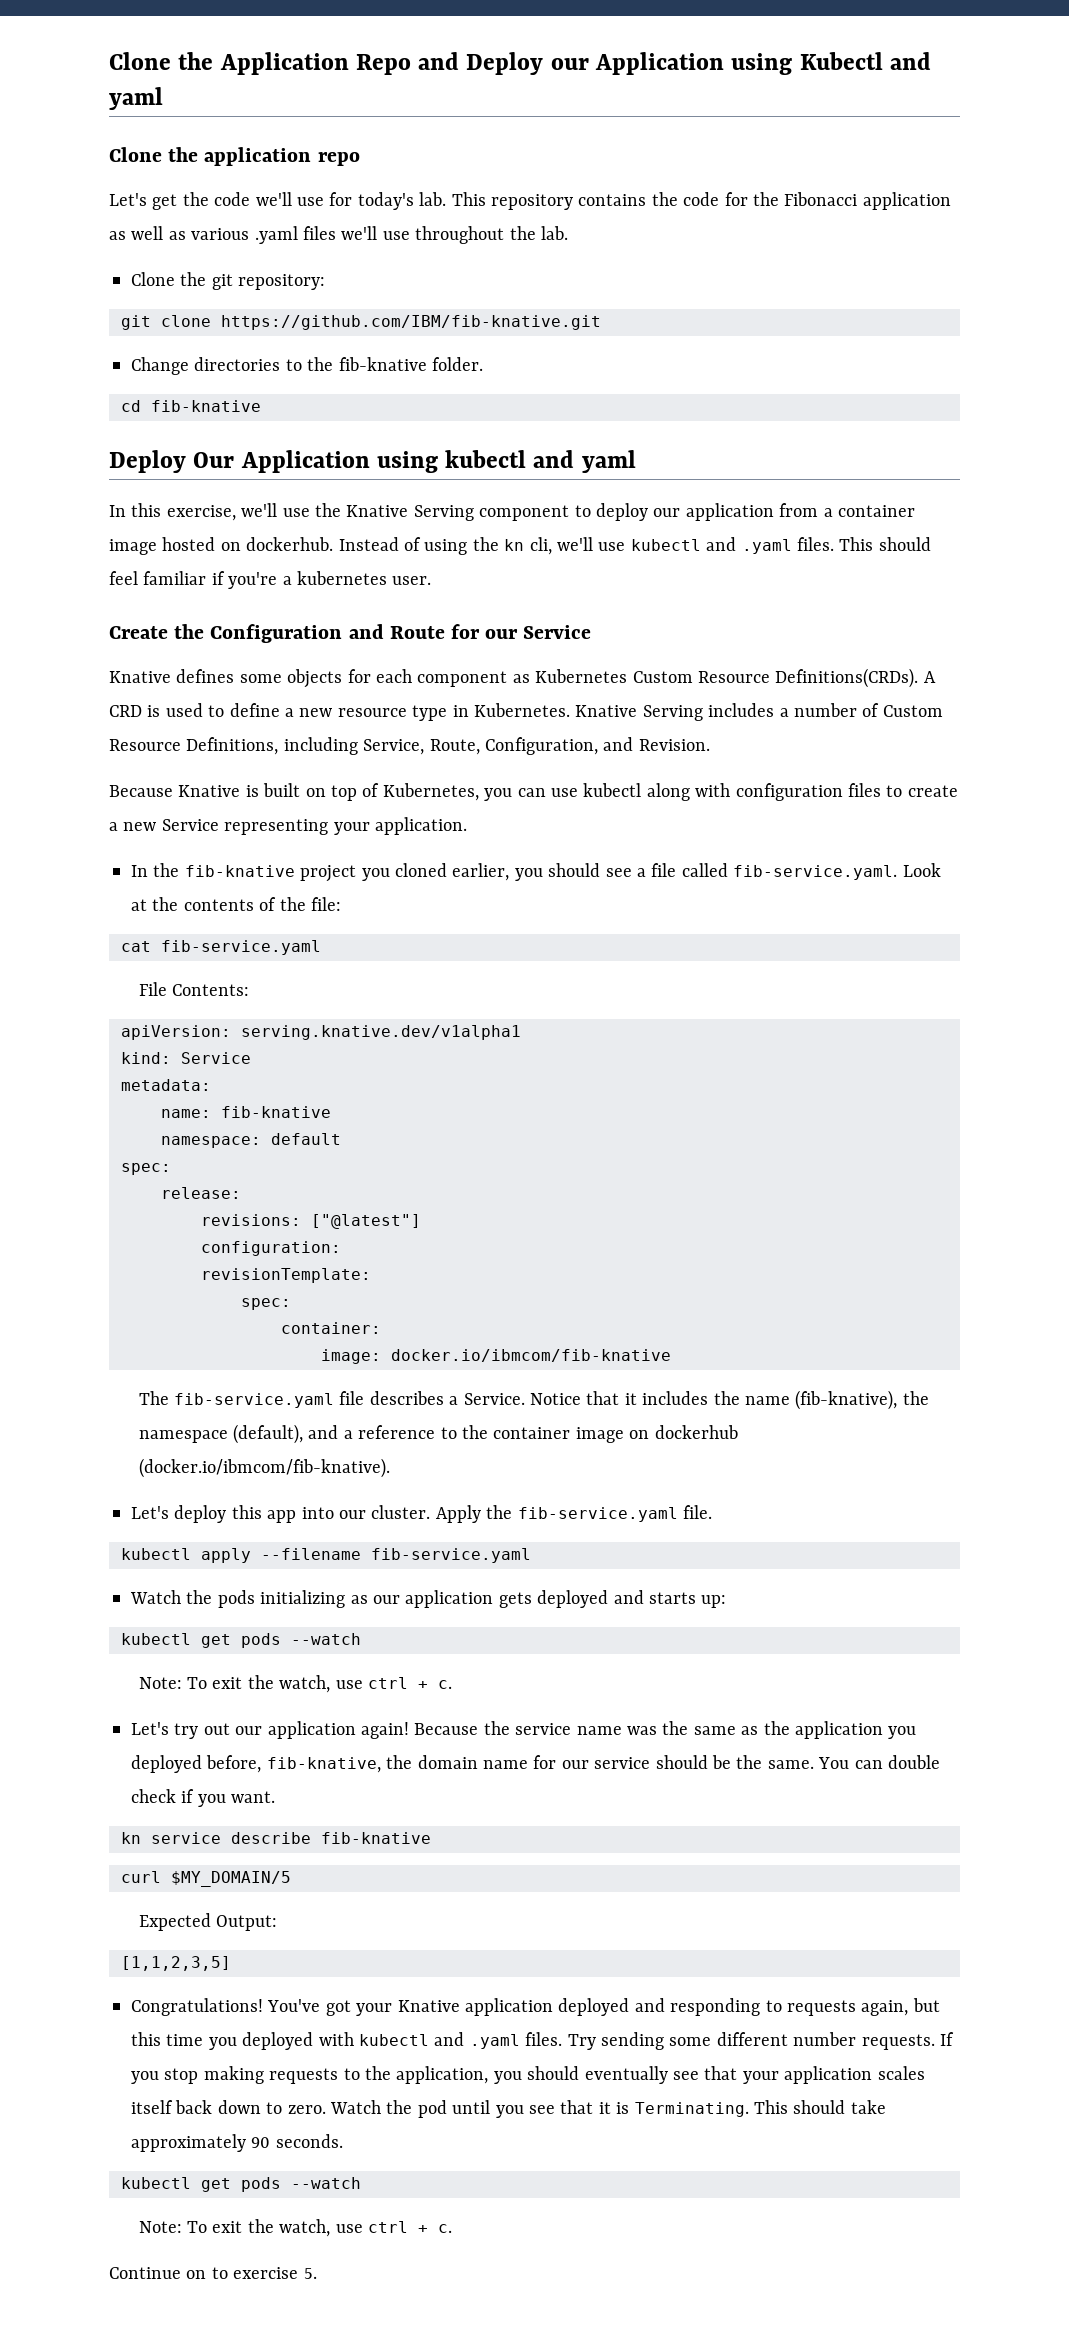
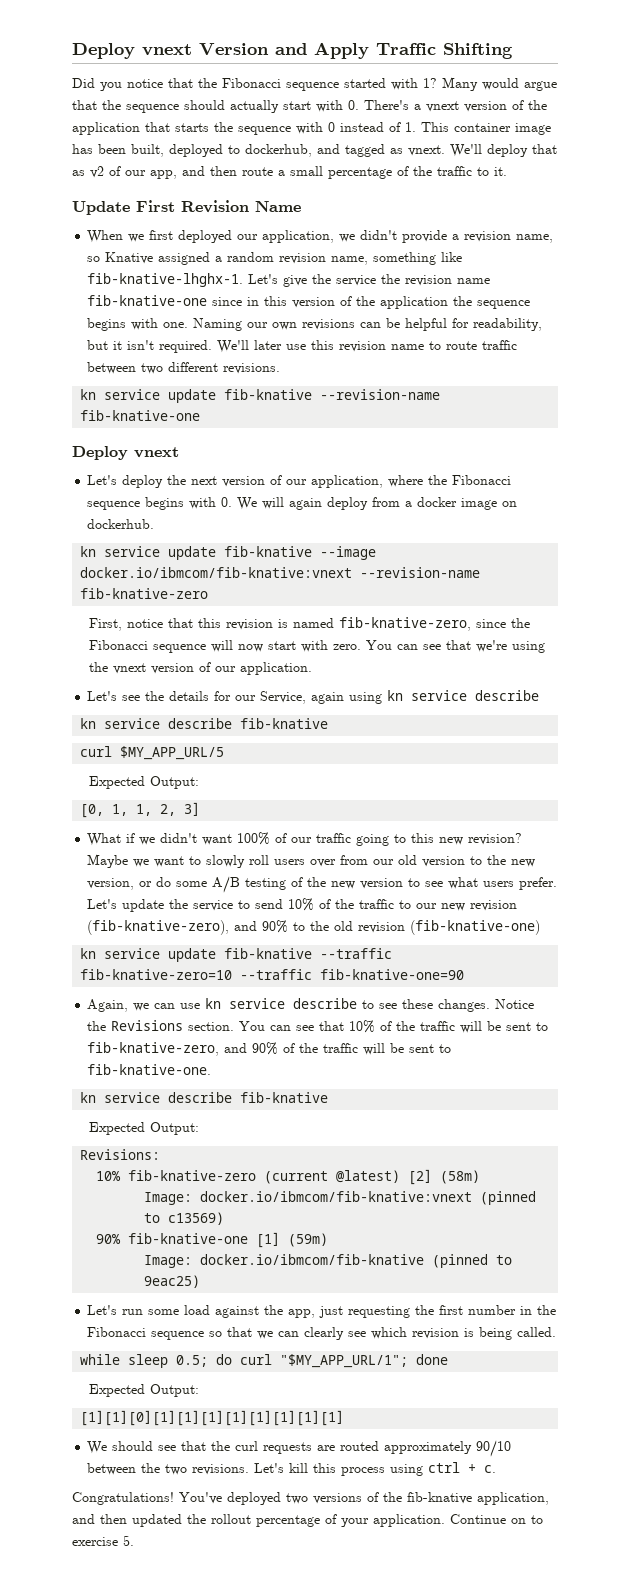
[109,52,931,75] [109,87,163,110] [109,147,360,166] [109,192,951,210] [109,226,568,244] [131,272,326,290] [121,315,601,330] [131,357,483,375] [121,400,261,412] [109,450,636,473] [109,503,915,521] [109,537,931,555] [109,571,432,589] [109,624,592,643] [109,668,936,688] [109,703,943,721] [109,737,710,755] [109,783,958,801] [109,817,467,835] [131,863,941,882] [131,897,341,911] [121,940,321,955] [138,982,249,996] [121,1025,521,1040] [121,1052,251,1064] [121,1079,211,1091] [161,1106,331,1118] [161,1133,341,1148] [121,1163,171,1175] [161,1187,241,1199] [201,1214,421,1229] [201,1241,341,1256] [201,1268,371,1283] [241,1298,291,1310] [281,1322,381,1334] [321,1349,671,1364] [138,1390,929,1410] [138,1424,738,1444] [138,1458,390,1478] [131,1505,712,1523] [121,1548,531,1563] [130,1590,727,1608] [121,1633,361,1648] [138,1675,452,1693] [131,1721,917,1739] [131,1755,940,1773] [131,1789,276,1807] Clone the Application Repo and Deploy our Application using Kubectl and yaml // Clone the application repo // Let's get the code we'll use for today's lab. This repository contains the code for the Fibonacci application as well as various .yaml files we'll use throughout the lab. // Clone the git repository: // git clone https://github.com/IBM/fib-knative.git // Change directories to the fib-knative folder. // cd fib-knative // Deploy Our Application using kubectl and yaml // In this exercise, we'll use the Knative Serving component to deploy our application from a container image hosted on dockerhub. Instead of using the kn cli, we'll use kubectl and .yaml files. This should feel familiar if you're a kubernetes user. // Create the Configuration and Route for our Service // Knative defines some objects for each component as Kubernetes Custom Resource Definitions(CRDs). A CRD is used to define a new resource type in Kubernetes. Knative Serving includes a number of Custom Resource Definitions, including Service, Route, Configuration, and Revision. // Because Knative is built on top of Kubernetes, you can use kubectl along with configuration files to create a new Service representing your application. // In the fib-knative project you cloned earlier, you should see a file called fib-service.yaml. Look at the contents of the file: // cat fib-service.yaml // File Contents: // apiVersion: serving.knative.dev/v1alpha1 // kind: Service // metadata: // name: fib-knative // namespace: default // spec: // release: // revisions: ["@latest"] // configuration: // revisionTemplate: // spec: // container: // image: docker.io/ibmcom/fib-knative // The fib-service.yaml file describes a Service. Notice that it includes the name (fib-knative), the namespace (default), and a reference to the container image on dockerhub (docker.io/ibmcom/fib-knative). // Let's deploy this app into our cluster. Apply the fib-service.yaml file. // kubectl apply --filename fib-service.yaml // Watch the pods initializing as our application gets deployed and starts up: // kubectl get pods --watch // Note: To exit the watch, use ctrl + c. // Let's try out our application again! Because the service name was the same as the application you deployed before, fib-knative, the domain name for our service should be the same. You can double check if you want. -> [72,42,513,59] [72,77,557,91] [72,100,547,113] [72,122,551,135] [72,144,557,157] [72,166,507,179] [72,200,301,215] [87,230,554,243] [87,252,463,265] [87,273,491,287] [87,295,531,309] [87,318,543,331] [87,340,518,353] [87,362,281,374] [80,389,441,403] [80,410,201,421] [72,446,179,460] [87,475,512,488] [87,497,518,510] [87,519,155,529] [80,546,377,560] [80,567,481,578] [80,588,209,599] [89,617,531,631] [89,640,546,653] [89,662,313,675] [87,690,540,704] Deploy vnext Version and Apply Traffic Shifting // Did you notice that the Fibonacci sequence started with 1? Many would argue that the sequence should actually start with 0. There's a vnext version of the application that starts the sequence with 0 instead of 1. This container image has been built, deployed to dockerhub, and tagged as vnext. We'll deploy that as v2 of our app, and then route a small percentage of the traffic to it. // Update First Revision Name // When we first deployed our application, we didn't provide a revision name, so Knative assigned a random revision name, something like fib-knative-lhghx-1. Let's give the service the revision name fib-knative-one since in this version of the application the sequence begins with one. Naming our own revisions can be helpful for readability, but it isn't required. We'll later use this revision name to route traffic between two different revisions. // kn service update fib-knative --revision-name fib-knative-one // Deploy vnext // Let's deploy the next version of our application, where the Fibonacci sequence begins with 0. We will again deploy from a docker image on dockerhub. // kn service update fib-knative --image docker.io/ibmcom/fib-knative:vnext --revision-name fib-knative-zero // First, notice that this revision is named fib-knative-zero, since the Fibonacci sequence will now start with zero. You can see that we're using the vnext version of our application. // Let's see the details for our Service, again using kn service describe
[171,1871,291,1887] [138,1913,277,1931] [121,1956,231,1971] [131,1998,940,2016] [131,2032,954,2050] [131,2066,925,2084] [131,2100,886,2118] [131,2134,343,2152] [121,2177,361,2192] [138,2219,452,2237] $MY_DOMAIN/5 // Expected Output: // [1,1,2,3,5] // Congratulations! You've got your Knative application deployed and responding to requests again, but this time you deployed with kubectl and .yaml files. Try sending some different number requests. If you stop making requests to the application, you should eventually see that your application scales itself back down to zero. Watch the pod until you see that it is Terminating. This should take approximately 90 seconds. // kubectl get pods --watch // Note: To exit the watch, use ctrl + c. // -> [120,746,225,760] [89,776,200,789] [80,802,201,818] [87,832,523,846] [87,854,536,868] [87,876,558,893] [87,898,518,912] [87,920,541,935] [80,948,393,962] [80,969,465,980] [87,998,535,1012] [87,1020,549,1033] [87,1042,452,1056] [87,1064,212,1075] [80,1092,329,1103] [89,1122,200,1135] [80,1149,161,1160] [96,1169,481,1185] [144,1191,537,1205] [144,1212,225,1225] [96,1232,329,1248] [144,1254,513,1268] [144,1275,201,1288] [87,1305,557,1318] [87,1327,557,1340] [80,1354,449,1368] [89,1384,200,1397] [80,1410,345,1426] [87,1440,512,1457] [87,1462,497,1476] [72,1492,549,1505] [72,1514,445,1527] $MY_APP_URL/5 // Expected Output: // [0, 1, 1, 2, 3] // What if we didn't want 100% of our traffic going to this new revision? Maybe we want to slowly roll users over from our old version to the new version, or do some A/B testing of the new version to see what users prefer. Let's update the service to send 10% of the traffic to our new revision (fib-knative-zero), and 90% to the old revision (fib-knative-one) // kn service update fib-knative --traffic fib-knative-zero=10 --traffic fib-knative-one=90 // Again, we can use kn service describe to see these changes. Notice the Revisions section. You can see that 10% of the traffic will be sent to fib-knative-zero, and 90% of the traffic will be sent to fib-knative-one. // kn service describe fib-knative // Expected Output: // Revisions: // 10% fib-knative-zero (current @latest) [2] (58m) // Image: docker.io/ibmcom/fib-knative:vnext (pinned to c13569) // 90% fib-knative-one [1] (59m) // Image: docker.io/ibmcom/fib-knative (pinned to 9eac25) // Let's run some load against the app, just requesting the first number in the Fibonacci sequence so that we can clearly see which revision is being called. // while sleep 0.5; do curl "$MY_APP_URL/1"; done // Expected Output: // [1][1][0][1][1][1][1][1][1][1][1] // We should see that the curl requests are routed approximately 90/10 between the two revisions. Let's kill this process using ctrl + c. // Congratulations! You've deployed two versions of the fib-knative application, and then updated the rollout percentage of your application.

